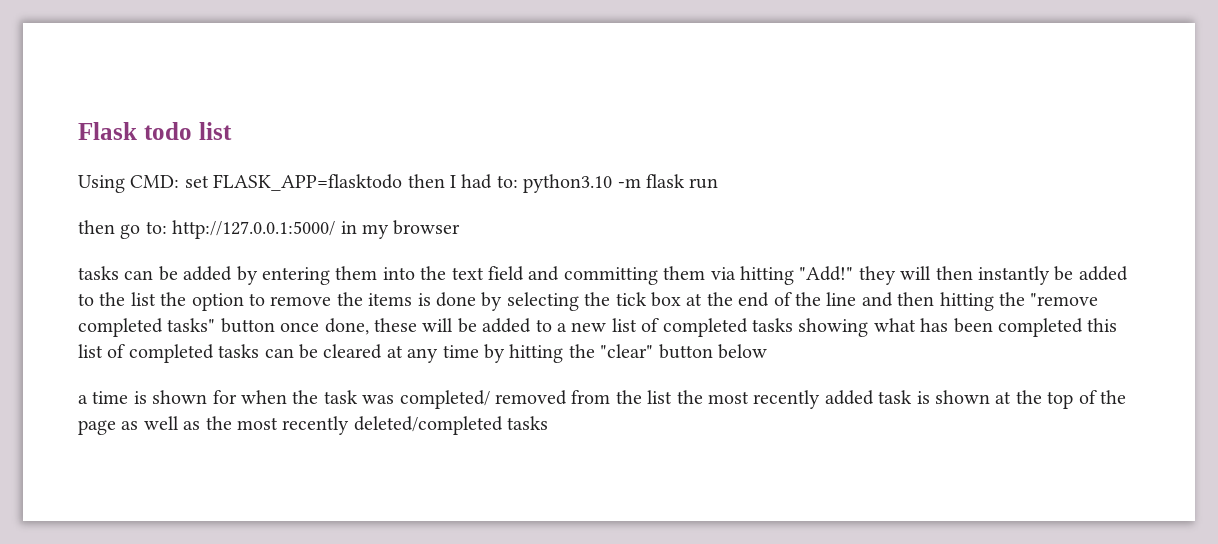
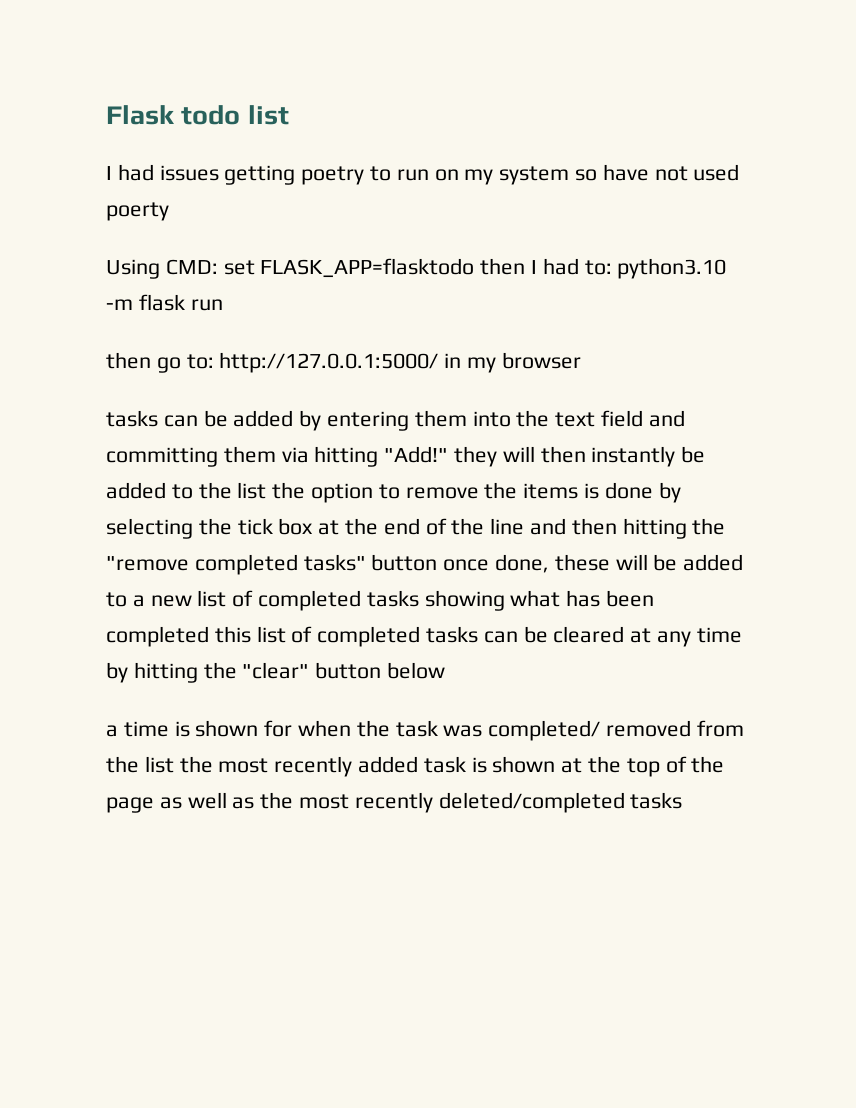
(232, 131) none -> [106,164,740,185] [106,202,169,221] // I had issues getting poetry to run on my system so have not used poerty

